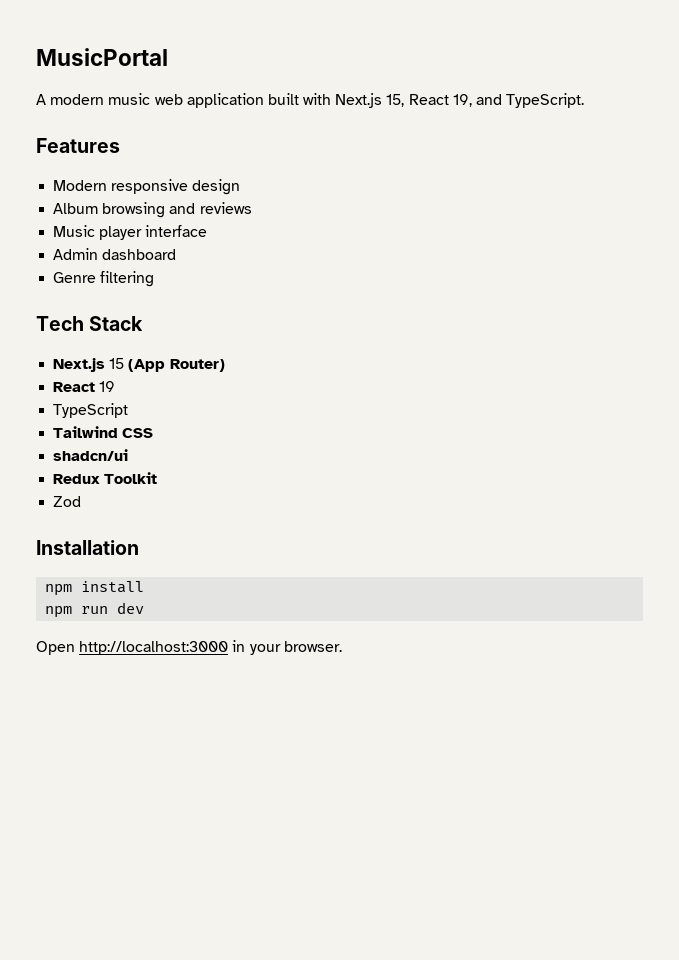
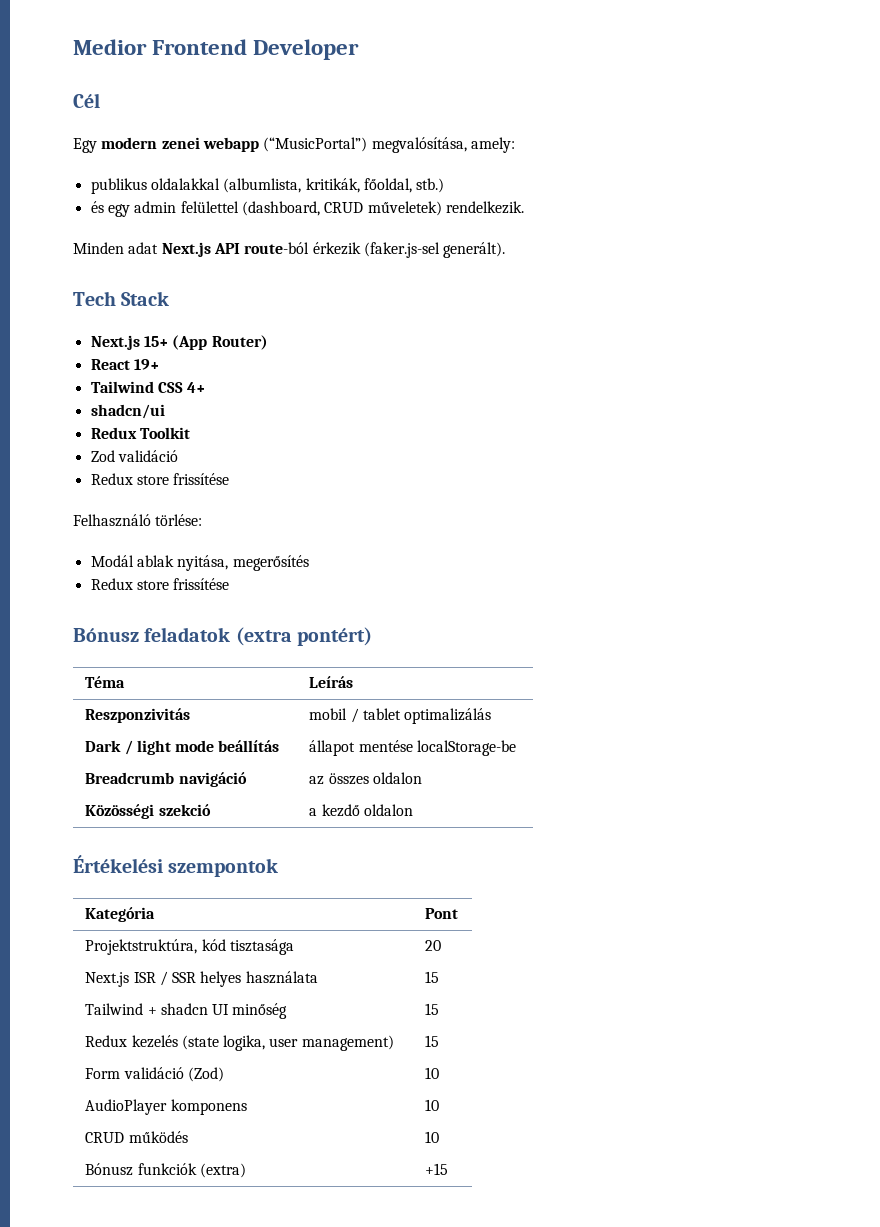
[36,48,168,66] [36,93,585,108] [36,138,120,153] [53,179,241,195] [53,202,252,218] [53,225,208,240] [53,248,177,260] [53,271,155,287] MusicPortal // A modern music web application built with Next.js 15, React 19, and TypeScript. // Features // Modern responsive design // Album browsing and reviews // Music player interface // Admin dashboard // Genre filtering -> [73,39,360,60] [73,93,100,108] [73,137,515,153] [90,178,445,194] [90,201,524,217] [73,242,506,258] Medior Frontend Developer // Cél // Egy modern zenei webapp (“MusicPortal”) megvalósítása, amely: // publikus oldalakkal (albumlista, kritikák, főoldal, stb.) // és egy admin felülettel (dashboard, CRUD műveletek) rendelkezik. // Minden adat Next.js API route-ból érkezik (faker.js-sel generált).
[109,358,125,369] 15 -> [143,336,168,347] 15+
[99,381,116,392] [53,403,129,418] 19 // TypeScript -> [133,359,159,370] 19+
(154, 433) none -> [187,382,206,393] 4+
[36,540,139,555] [45,581,145,596] [45,602,145,618] [36,640,342,655] // Installation // npm install // npm run dev // Open http://localhost:3000 in your browser. -> [117,450,178,462] [90,473,230,485] [73,514,203,527] [90,555,309,571] [90,578,230,590] [73,627,373,646] [85,676,126,688] [309,676,354,688] [85,708,191,723] [309,708,492,724] [85,740,280,755] [309,740,516,756] [85,772,247,787] [309,772,422,785] [85,804,211,819] [309,804,413,817] [73,855,279,877] [85,907,156,922] [425,908,459,919] [85,939,294,955] [425,940,442,951] [85,971,318,987] [425,971,440,983] [85,1003,288,1019] [425,1003,440,1015] [85,1035,394,1051] [425,1035,440,1047] [85,1067,224,1082] [425,1067,440,1079] [85,1099,247,1115] [425,1099,440,1111] [85,1131,188,1143] [425,1131,440,1143] [85,1163,246,1178] [425,1163,449,1175] validáció // Redux store frissítése // Felhasználó törlése: // Modál ablak nyitása, megerősítés // Redux store frissítése // Bónusz feladatok (extra pontért) // Téma | Leírás // Reszponzivitás | mobil / tablet optimalizálás // Dark / light mode beállítás | állapot mentése localStorage-be // Breadcrumb navigáció | az összes oldalon // Közösségi szekció | a kezdő oldalon // Értékelési szempontok // Kategória | Pont // Projektstruktúra, kód tisztasága | 20 // Next.js ISR / SSR helyes használata | 15 // Tailwind + shadcn UI minőség | 15 // Redux kezelés (state logika, user management) | 15 // Form validáció (Zod) | 10 // AudioPlayer komponens | 10 // CRUD működés | 10 // Bónusz funkciók (extra) | +15

